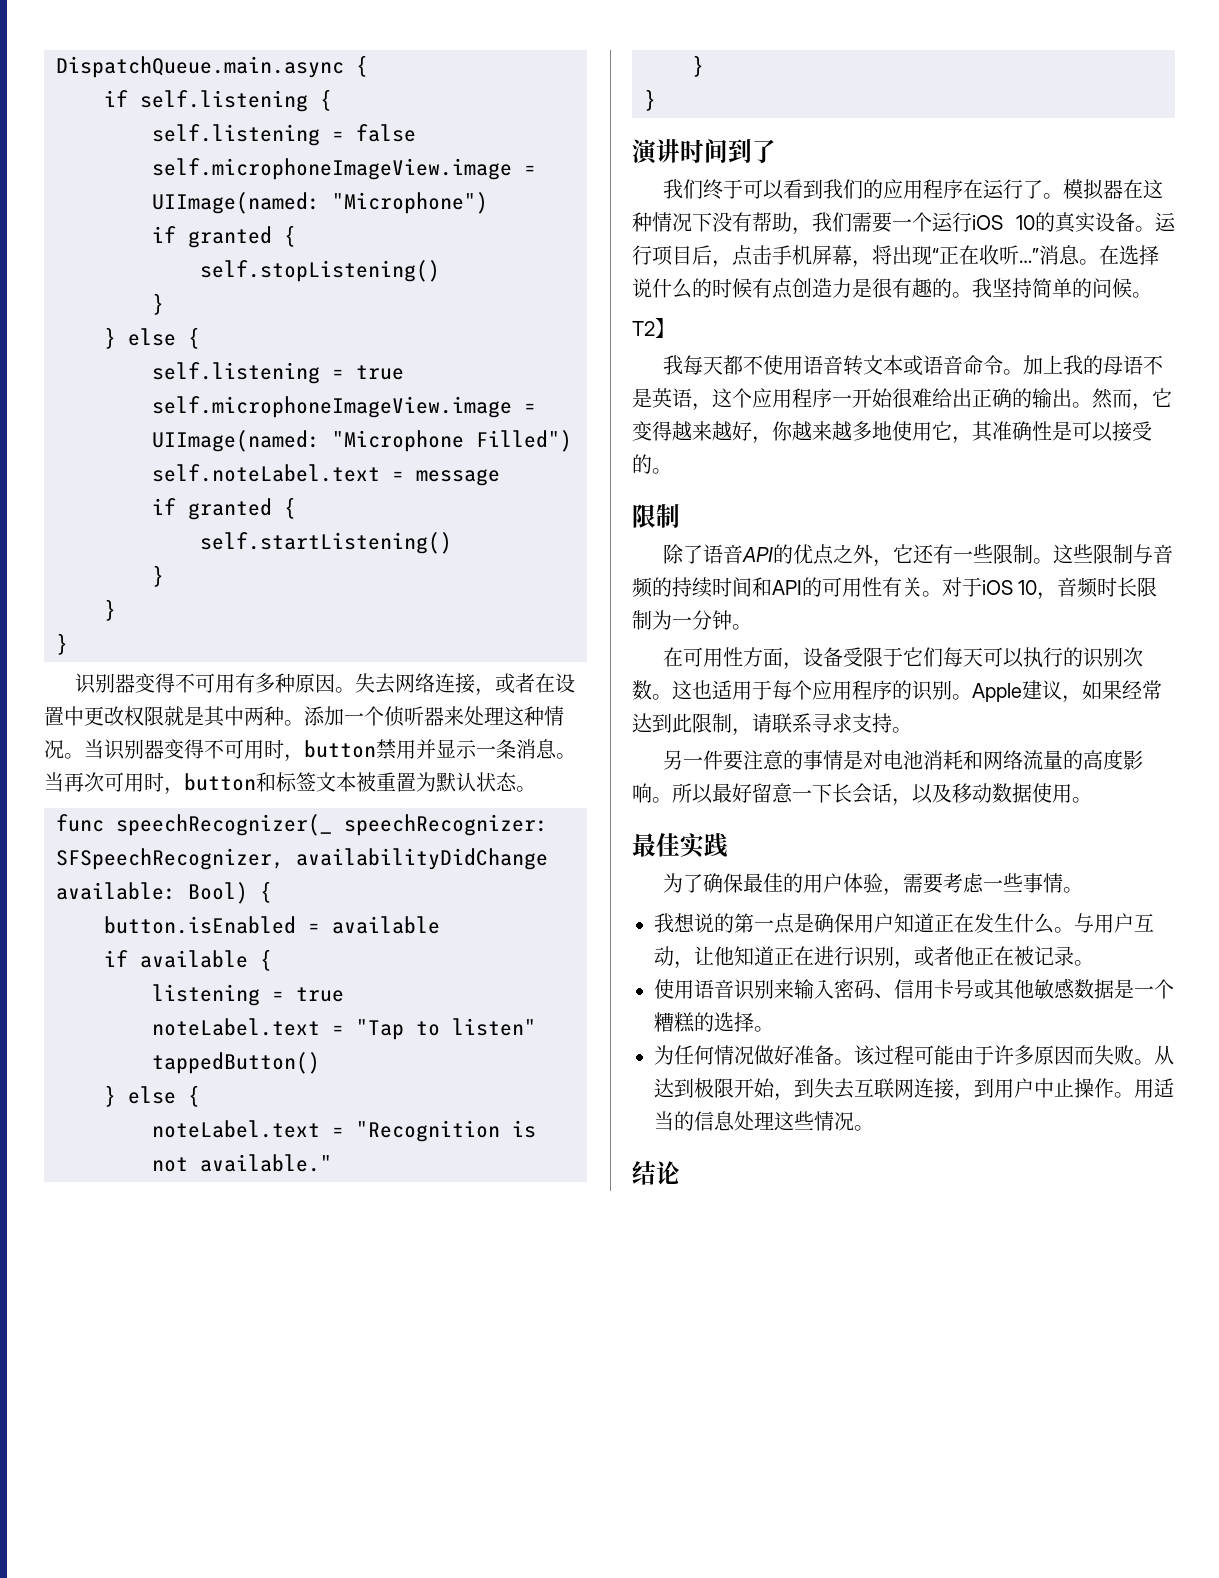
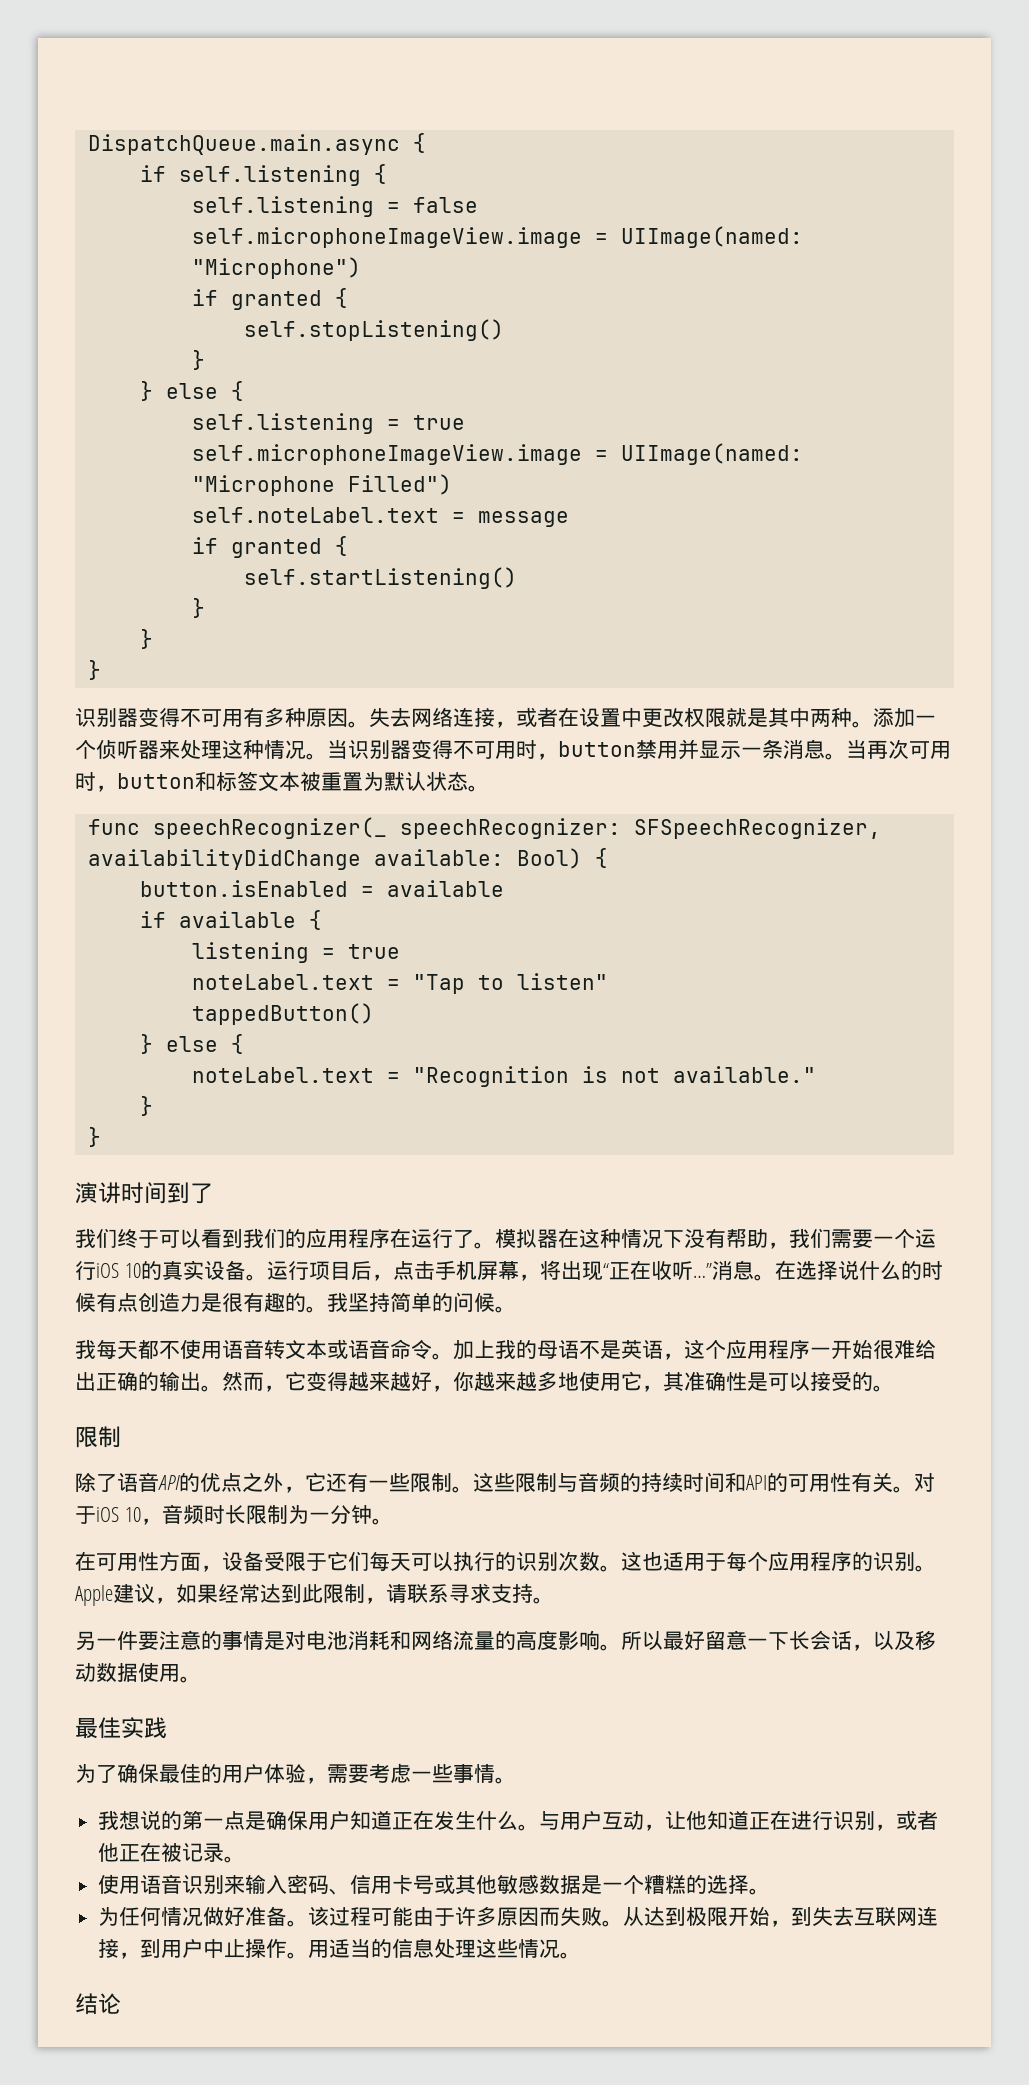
[632,318,675,338] // T2】 -> (516, 1309) none

